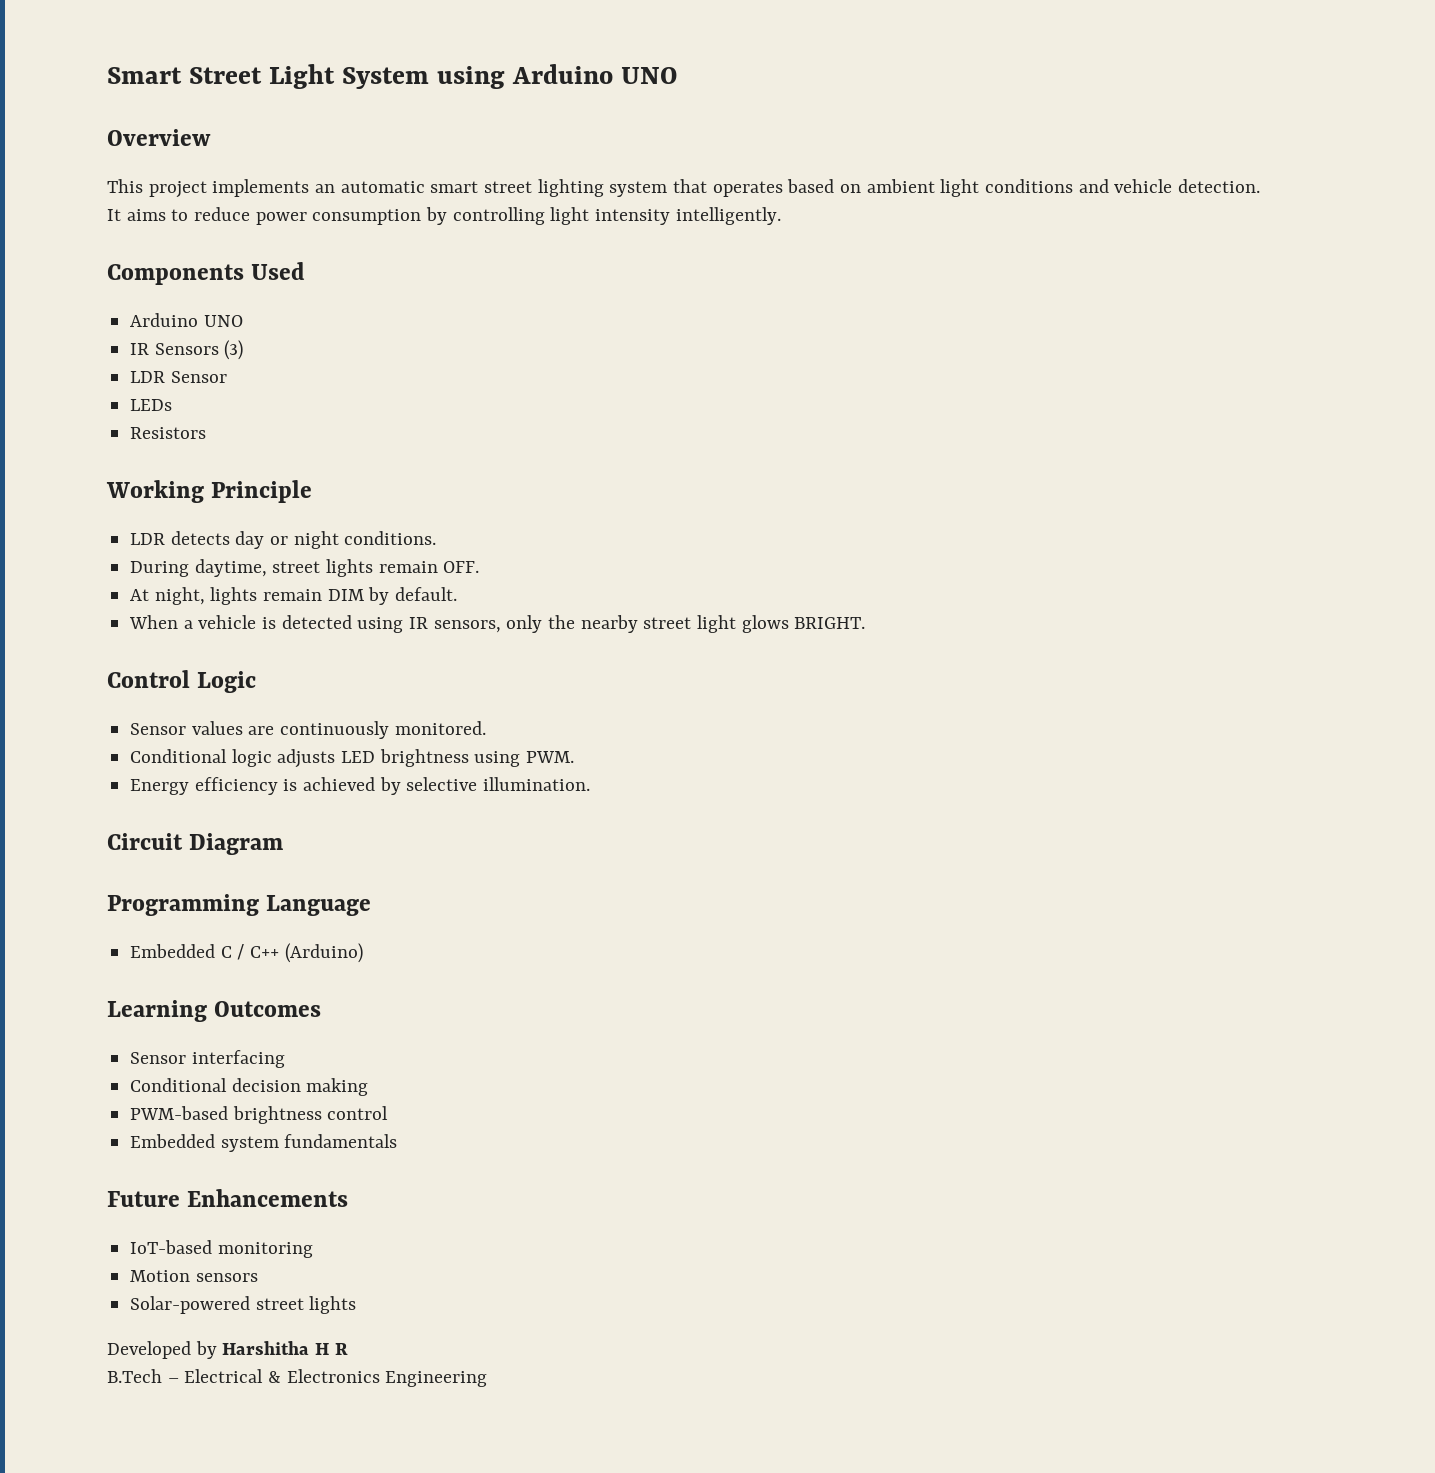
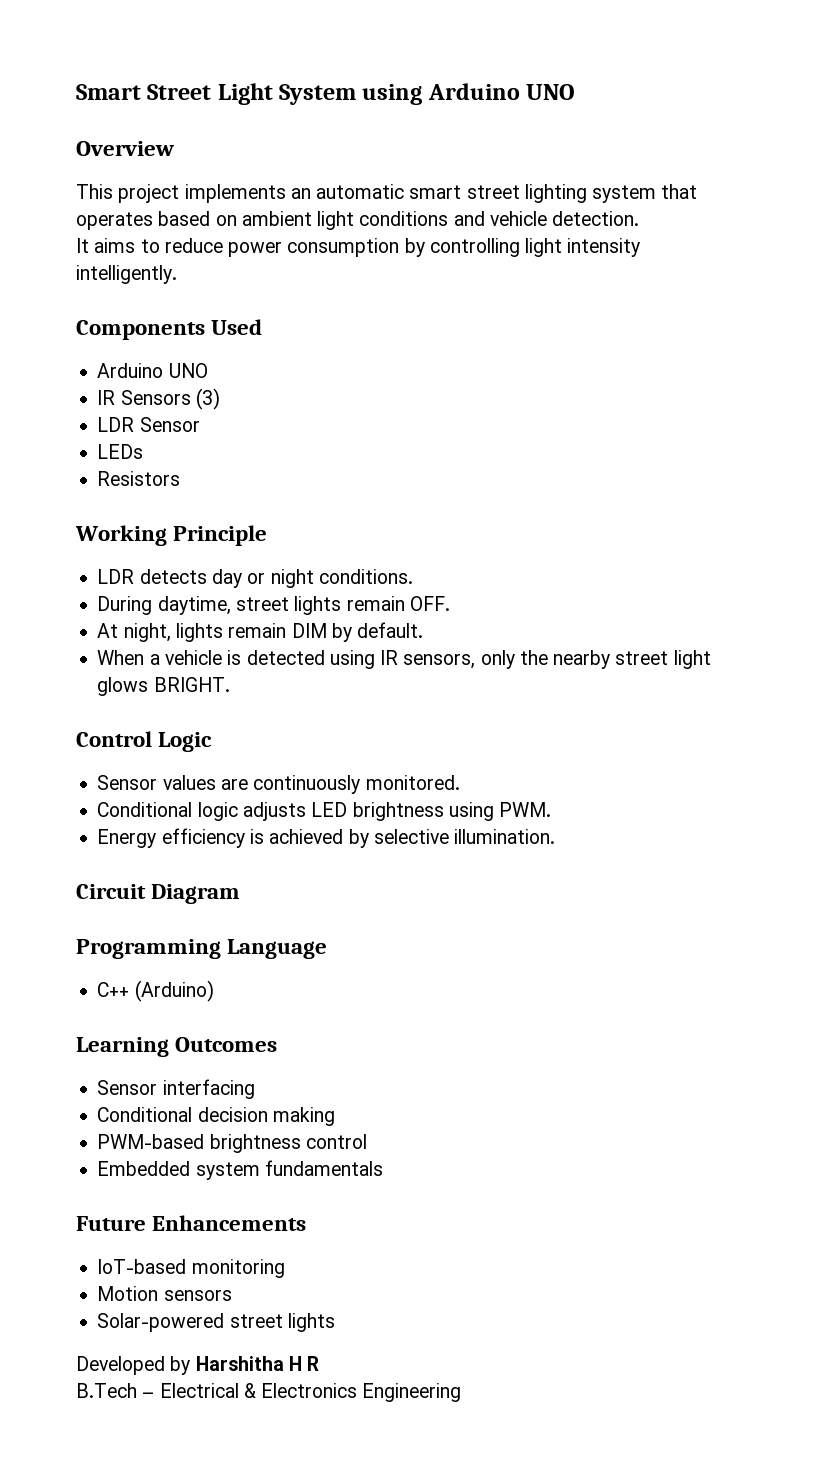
[130,944,245,960] Embedded C / -> (328, 949) none

